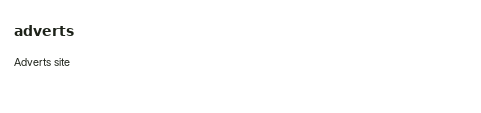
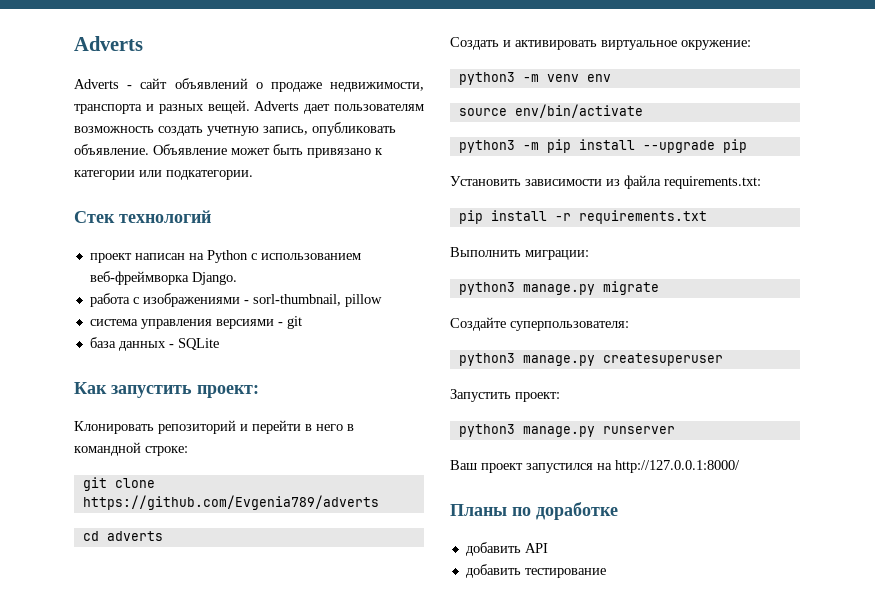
[14,25,74,36] [14,58,70,66] adverts // Adverts site -> [74,36,143,51] [74,78,424,92] [74,100,424,114] [74,122,396,136] [74,144,383,158] [74,170,253,180] [74,210,211,223] [89,250,361,263] [89,271,237,285] [89,293,382,307] [89,316,302,329] [89,337,219,351] [74,382,259,398] [74,420,354,434] [74,442,188,456] [82,477,155,491] [82,495,379,510] [82,531,163,541] [450,37,751,50] [458,72,611,85] [458,104,643,118] [458,139,747,153] [450,175,761,189] [458,210,707,224] [450,247,589,260] [458,281,659,295] [450,317,629,331] [458,353,723,366] [450,389,560,402] [458,424,675,437] [450,460,740,473] [450,502,618,520] [465,542,548,556] [465,564,606,578] Adverts // Adverts - сайт объявлений о продаже недвижимости, транспорта и разных вещей. Adverts дает пользователям возможность создать учетную запись, опубликовать объявление. Объявление может быть привязано к категории или подкатегории. // Стек технологий // проект написан на Python с использованием веб-фреймворка Django. // работа с изображениями - sorl-thumbnail, pillow // система управления версиями - git // база данных - SQLite // Как запустить проект: // Клонировать репозиторий и перейти в него в командной строке: // git clone https://github.com/Evgenia789/adverts // cd adverts // Cоздать и активировать виртуальное окружение: // python3 -m venv env // source env/bin/activate // python3 -m pip install --upgrade pip // Установить зависимости из файла requirements.txt: // pip install -r requirements.txt // Выполнить миграции: // python3 manage.py migrate // Создайте суперпользователя: // python3 manage.py createsuperuser // Запустить проект: // python3 manage.py runserver // Ваш проект запустился на http://127.0.0.1:8000/ // Планы по доработке // добавить API // добавить тестирование

